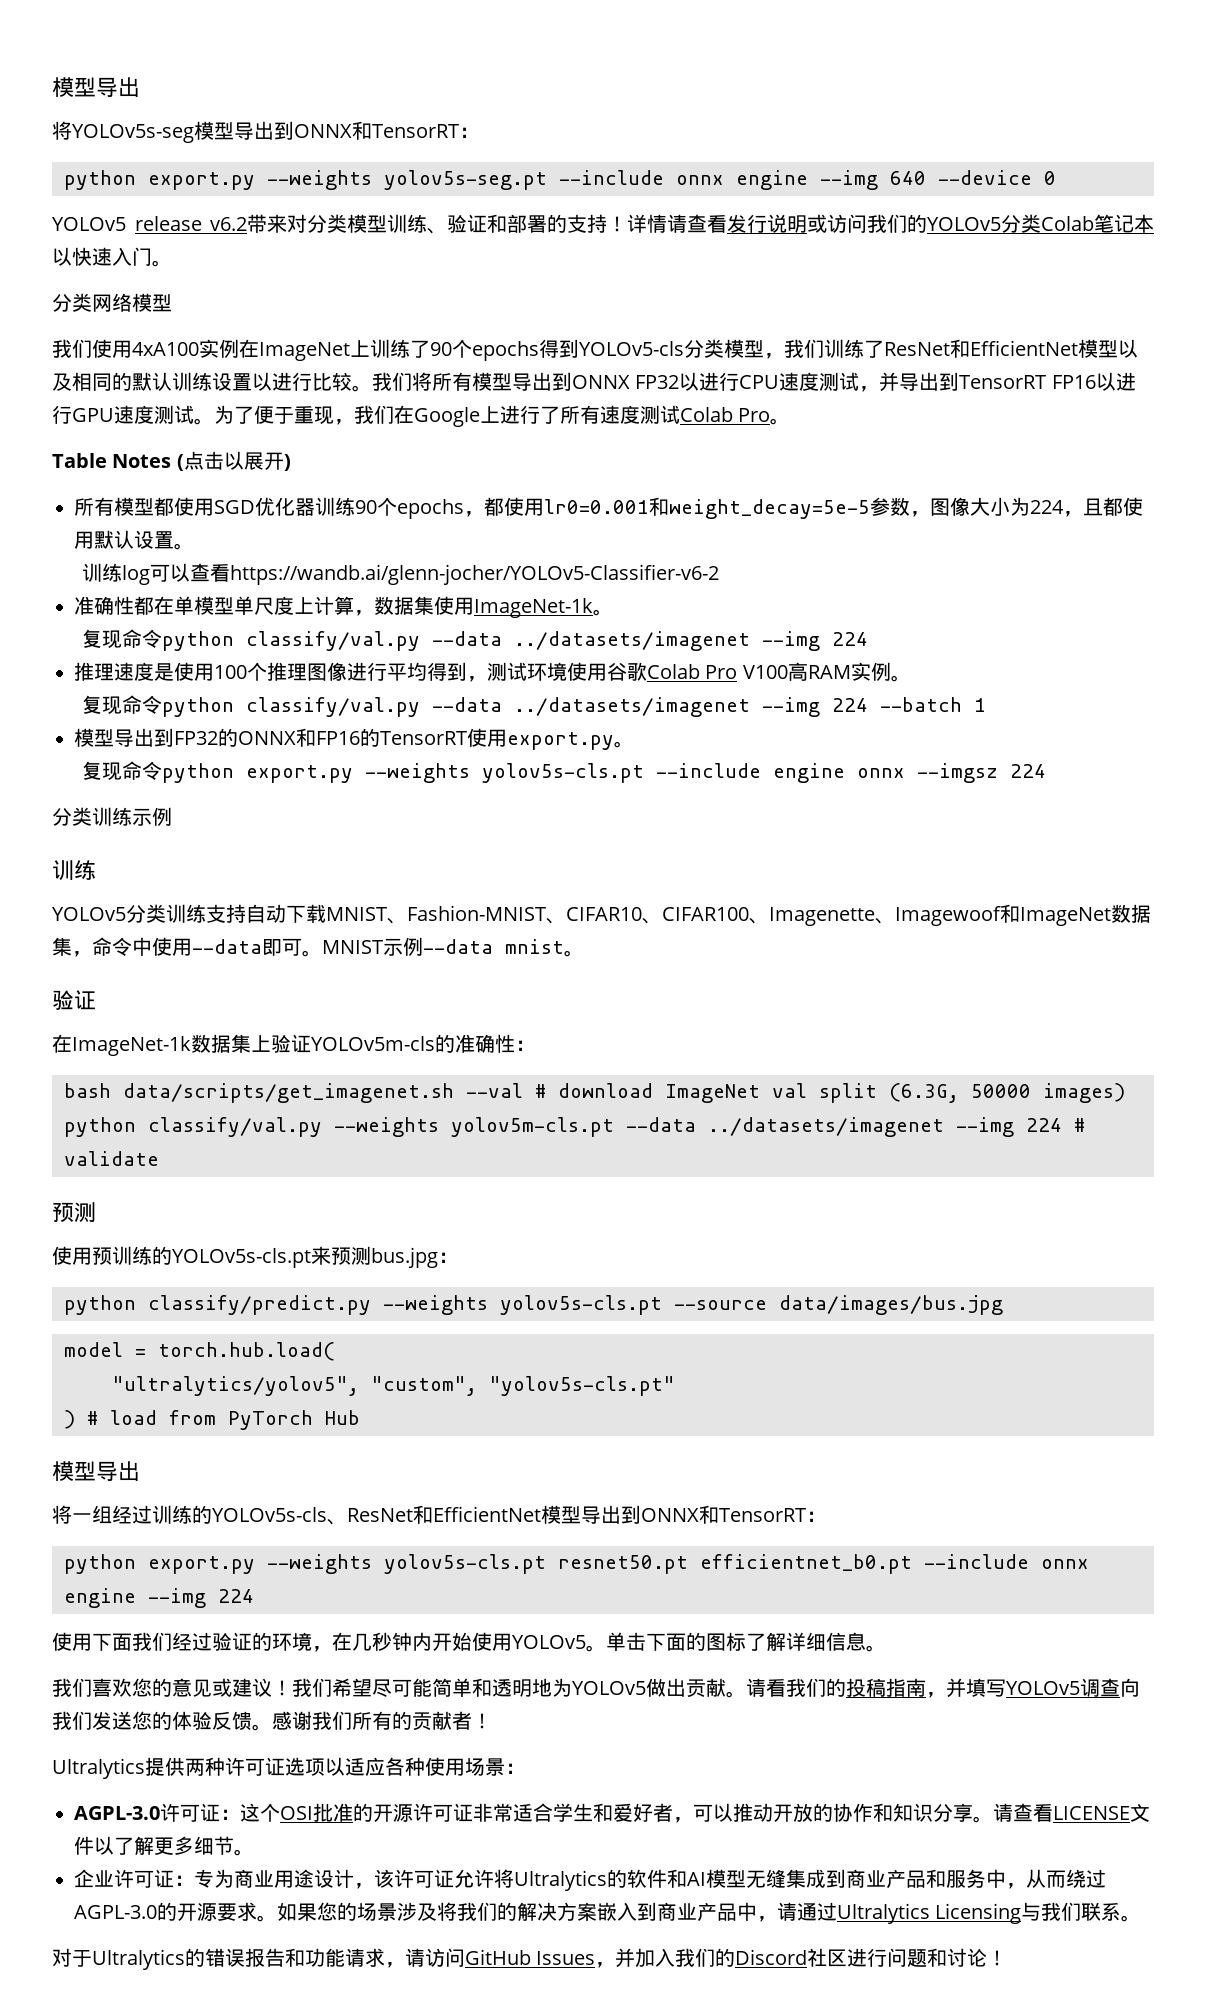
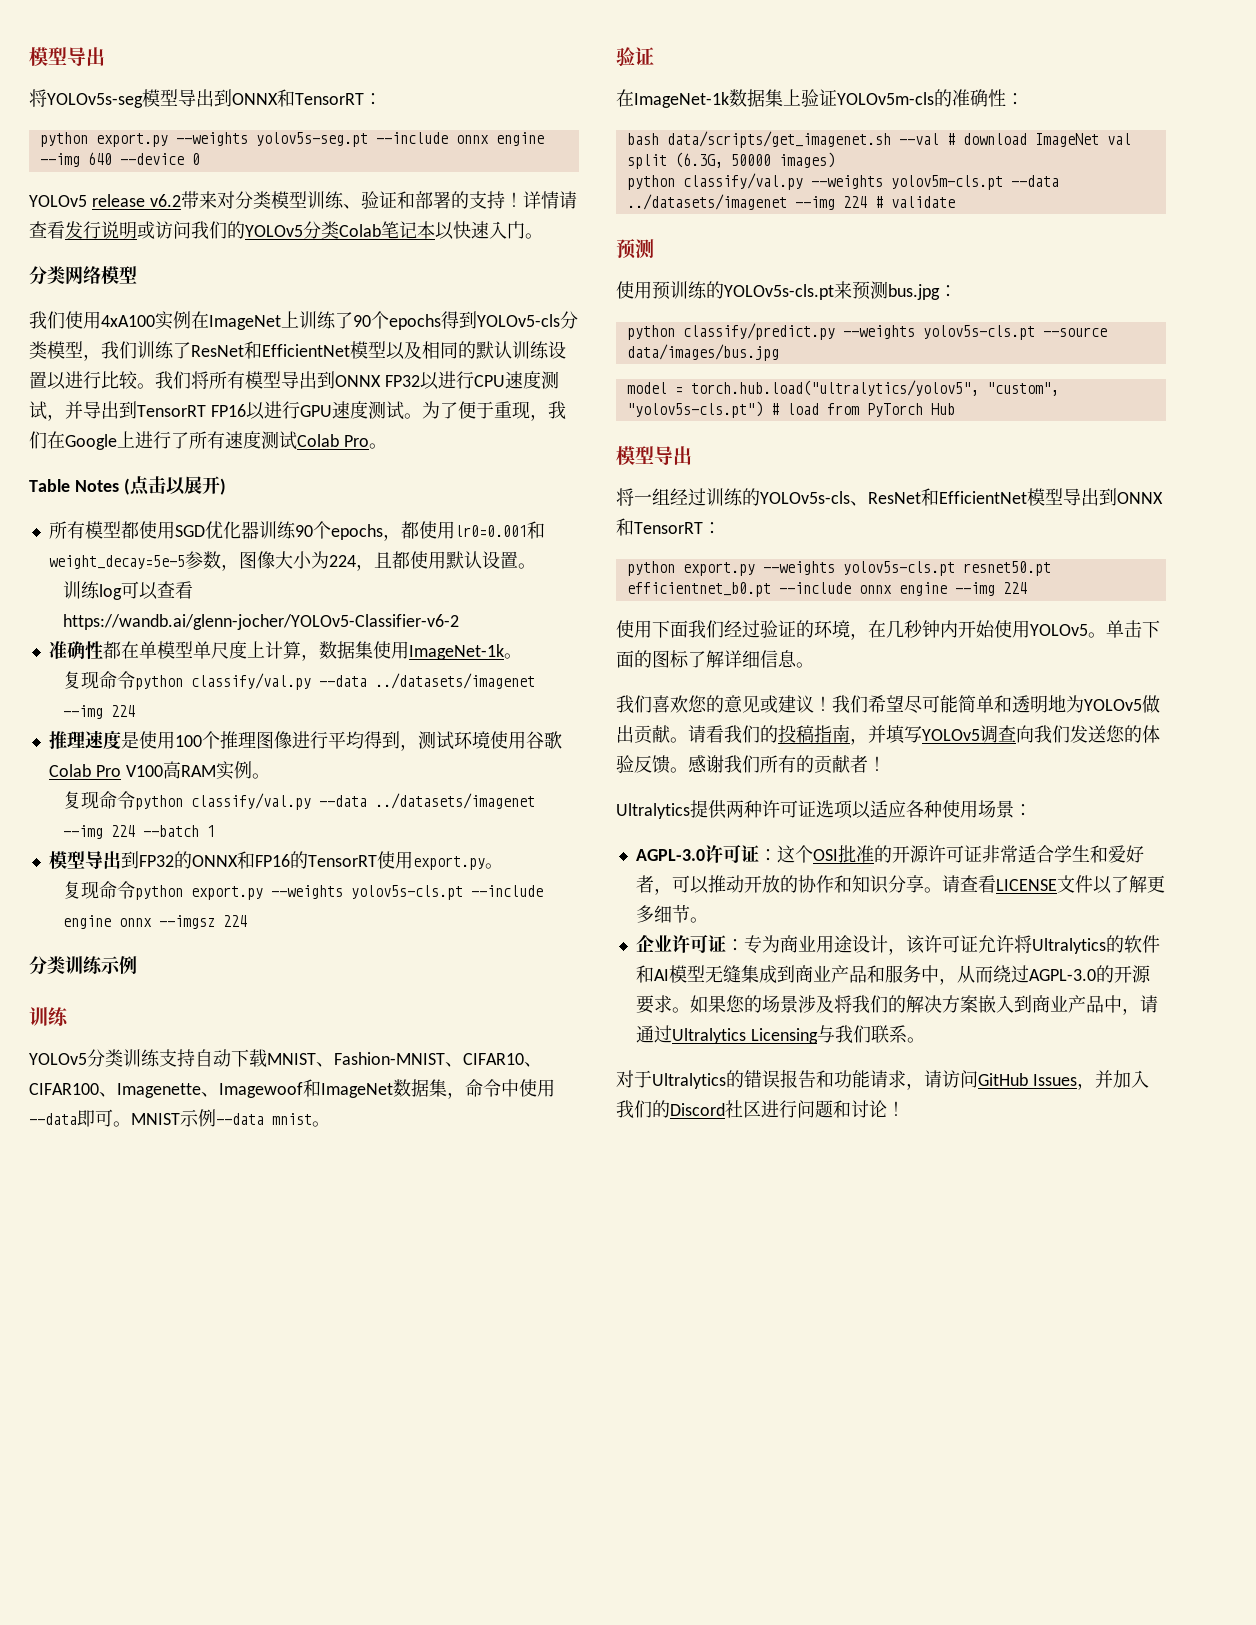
[158,1342,335,1361] [112,1376,675,1396] [64,1410,75,1429] torch.hub.load( // "ultralytics/yolov5", "custom", "yolov5s-cls.pt" // ) -> [690,380,1059,396] [626,401,763,418] torch.hub.load("ultralytics/yolov5", "custom", "yolov5s-cls.pt")

